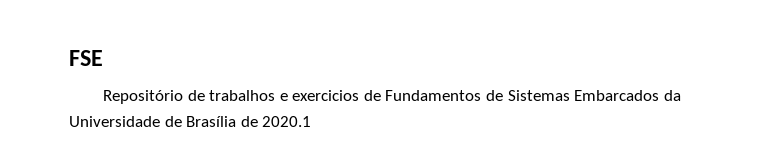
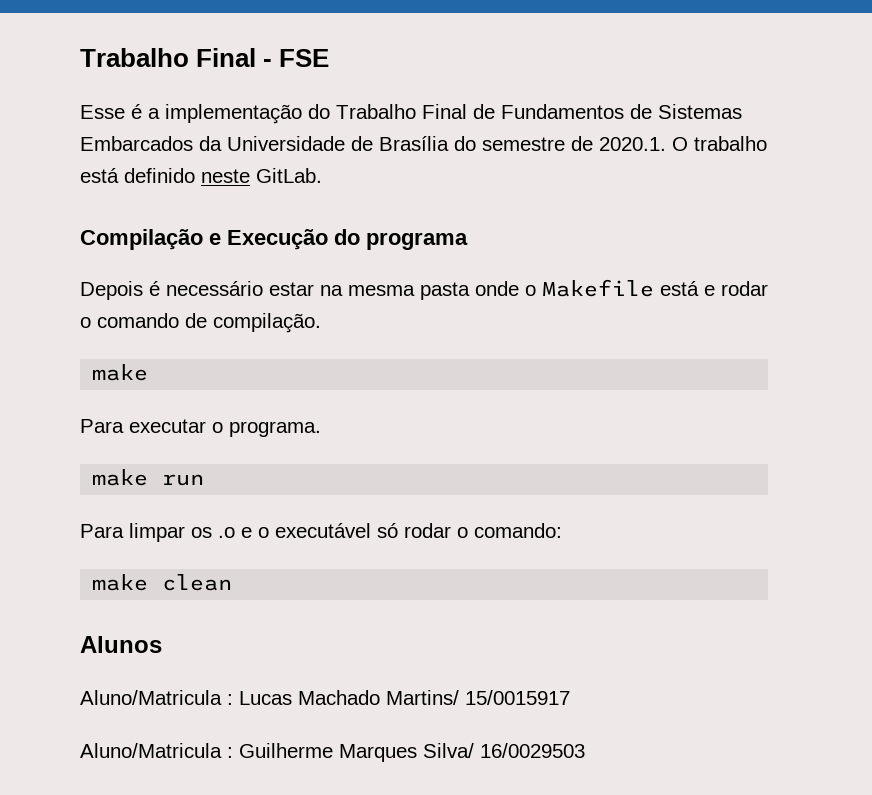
[69,50,103,66] [102,90,360,104] FSE // Repositório de trabalhos e exercicios -> [80,48,330,67] [80,104,467,124] Trabalho Final - FSE // Esse é a implementação do Trabalho Final
[240,116,312,127] de 2020.1 -> [454,136,767,151] [80,168,322,183] [80,229,468,250] [80,279,768,300] [80,313,321,333] [92,364,149,381] [80,419,321,437] [92,469,205,486] [80,523,562,542] [92,574,233,591] [80,636,162,653] [80,690,570,705] [80,743,585,762] do semestre de 2020.1. O trabalho está definido neste GitLab. // Compilação e Execução do programa // Depois é necessário estar na mesma pasta onde o Makefile está e rodar o comando de compilação. // make // Para executar o programa. // make run // Para limpar os .o e o executável só rodar o comando: // make clean // Alunos // Aluno/Matricula : Lucas Machado Martins/ 15/0015917 // Aluno/Matricula : Guilherme Marques Silva/ 16/0029503

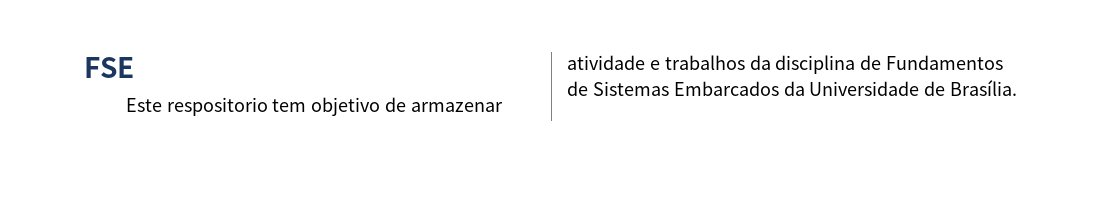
[80,48,330,67] [80,104,467,124] Trabalho Final - FSE // Esse é a implementação do Trabalho Final -> [84,57,134,78] [125,97,503,116] [567,55,856,74] FSE // Este respositorio tem objetivo de armazenar atividade e trabalhos da disciplina
[379,136,767,151] [80,168,322,183] [80,229,468,250] [80,279,768,300] [80,313,321,333] [92,364,149,381] [80,419,321,437] [92,469,205,486] [80,523,562,542] [92,574,233,591] [80,636,162,653] [80,690,570,705] [80,743,585,762] Brasília do semestre de 2020.1. O trabalho está definido neste GitLab. // Compilação e Execução do programa // Depois é necessário estar na mesma pasta onde o Makefile está e rodar o comando de compilação. // make // Para executar o programa. // make run // Para limpar os .o e o executável só rodar o comando: // make clean // Alunos // Aluno/Matricula : Lucas Machado Martins/ 15/0015917 // Aluno/Matricula : Guilherme Marques Silva/ 16/0029503 -> [950,80,1018,96] Brasília.

